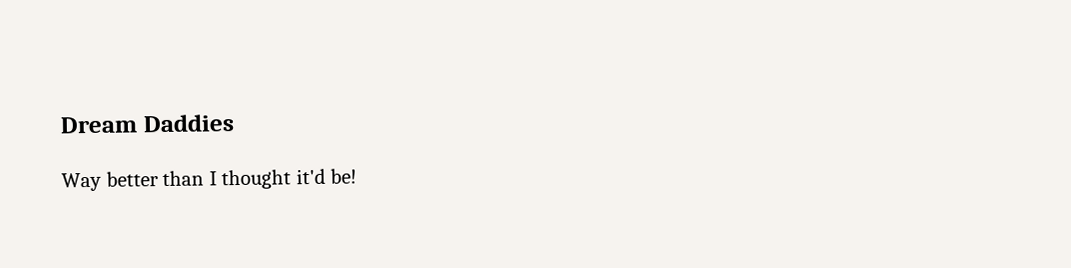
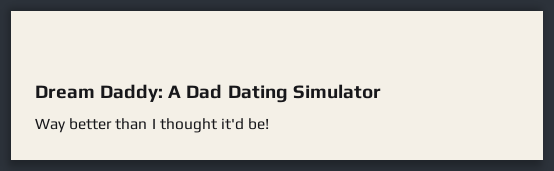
[142,114,234,133] Daddies -> [100,84,381,103] Daddy: A Dad Dating Simulator

